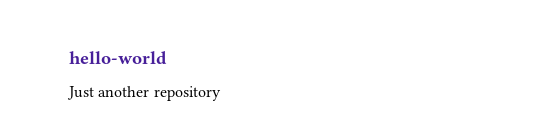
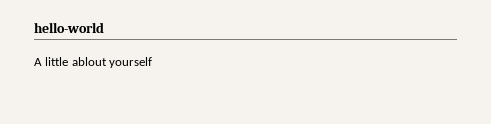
[67,86,221,101] Just another repository -> [34,57,153,68] A little ablout yourself

